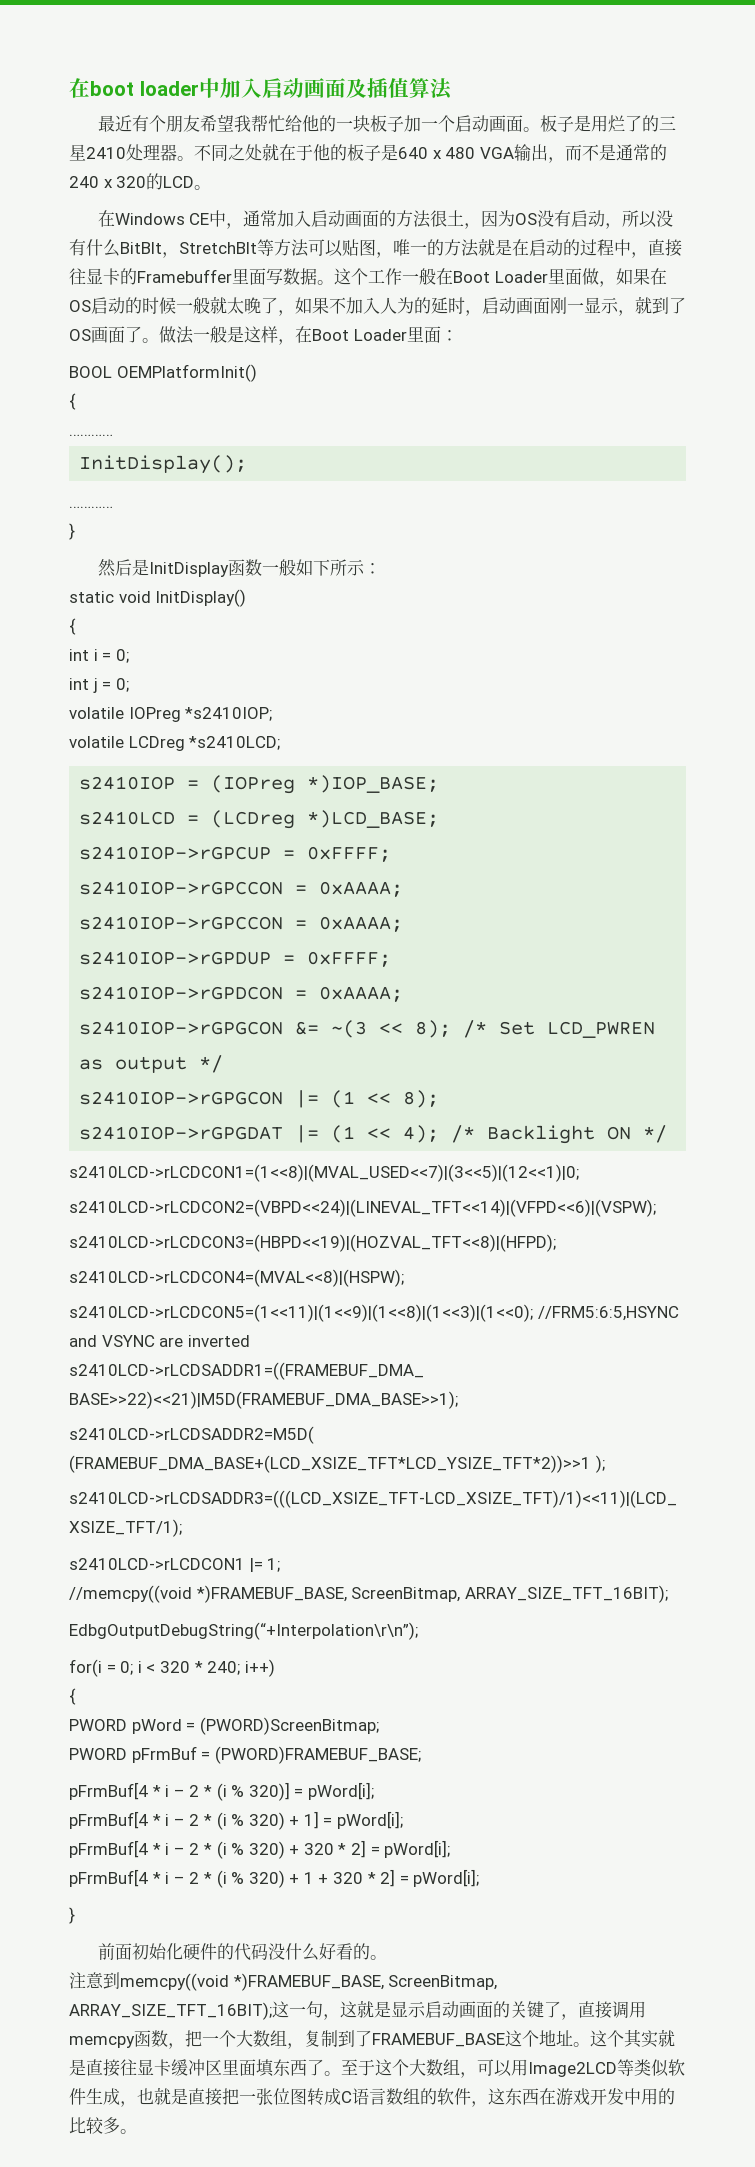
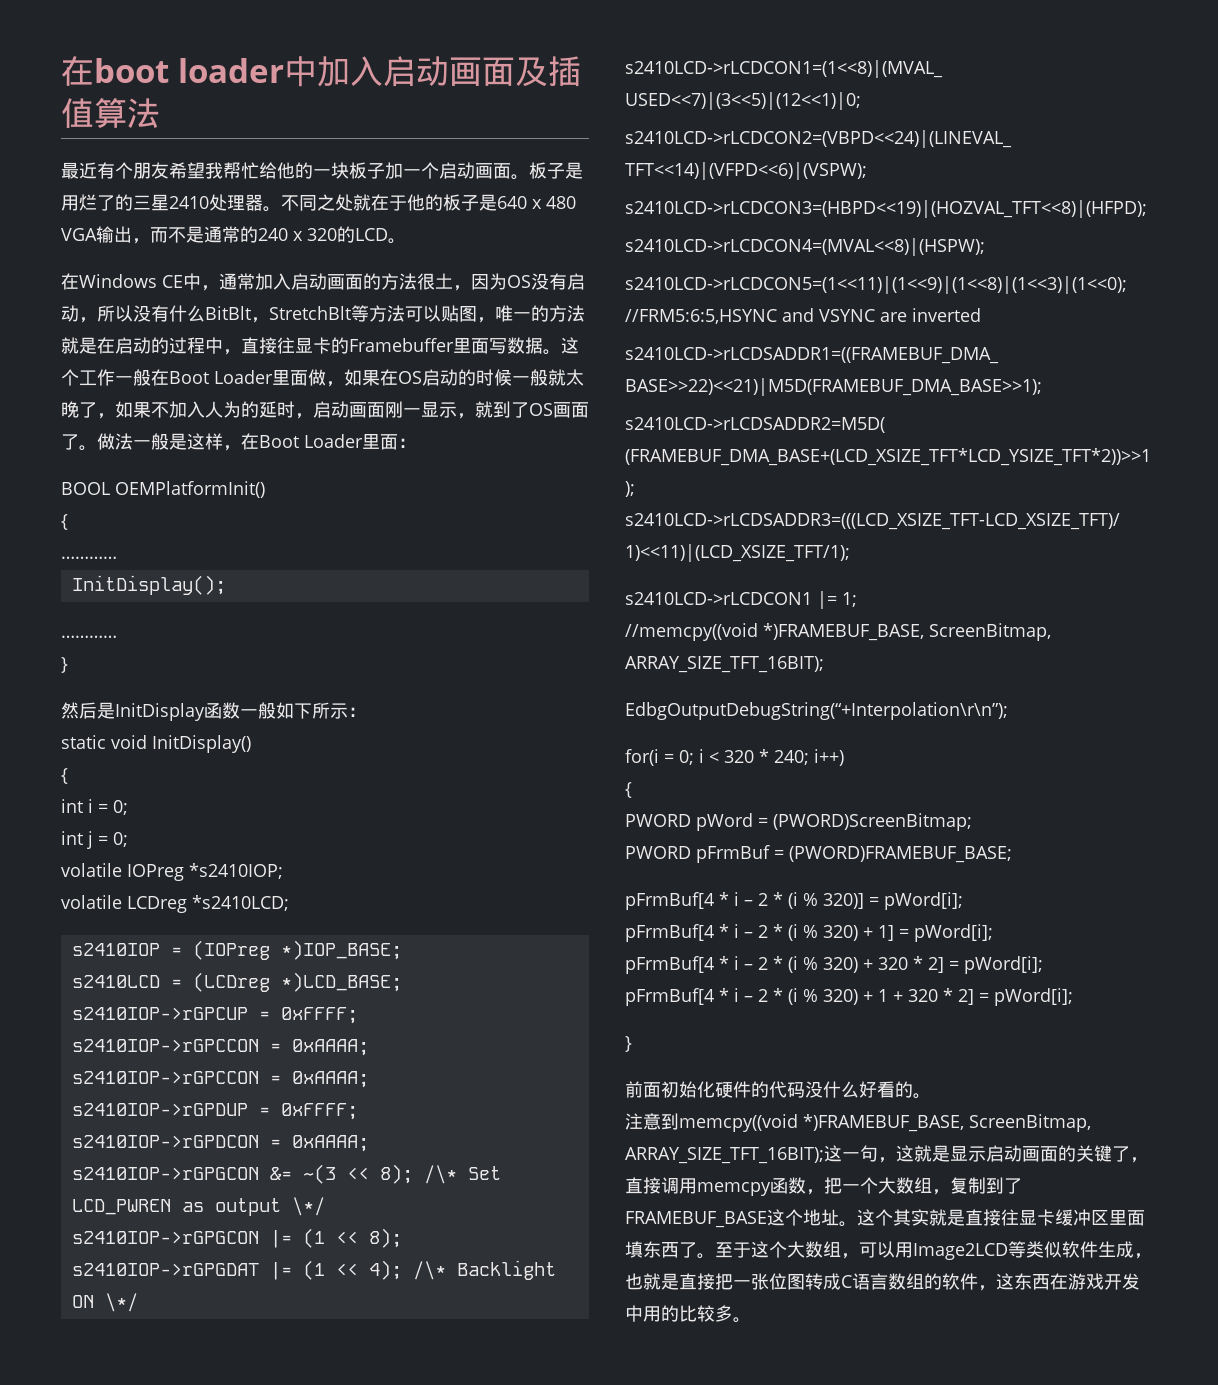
[463,1020,488,1038] /* -> [423,1165,457,1184] /\*
[199,1055,224,1073] */ -> [291,1197,325,1216] \*/
[451,1125,476,1143] /* -> [412,1261,446,1280] /\*
[643,1125,668,1143] */ -> [104,1293,138,1312] \*/

